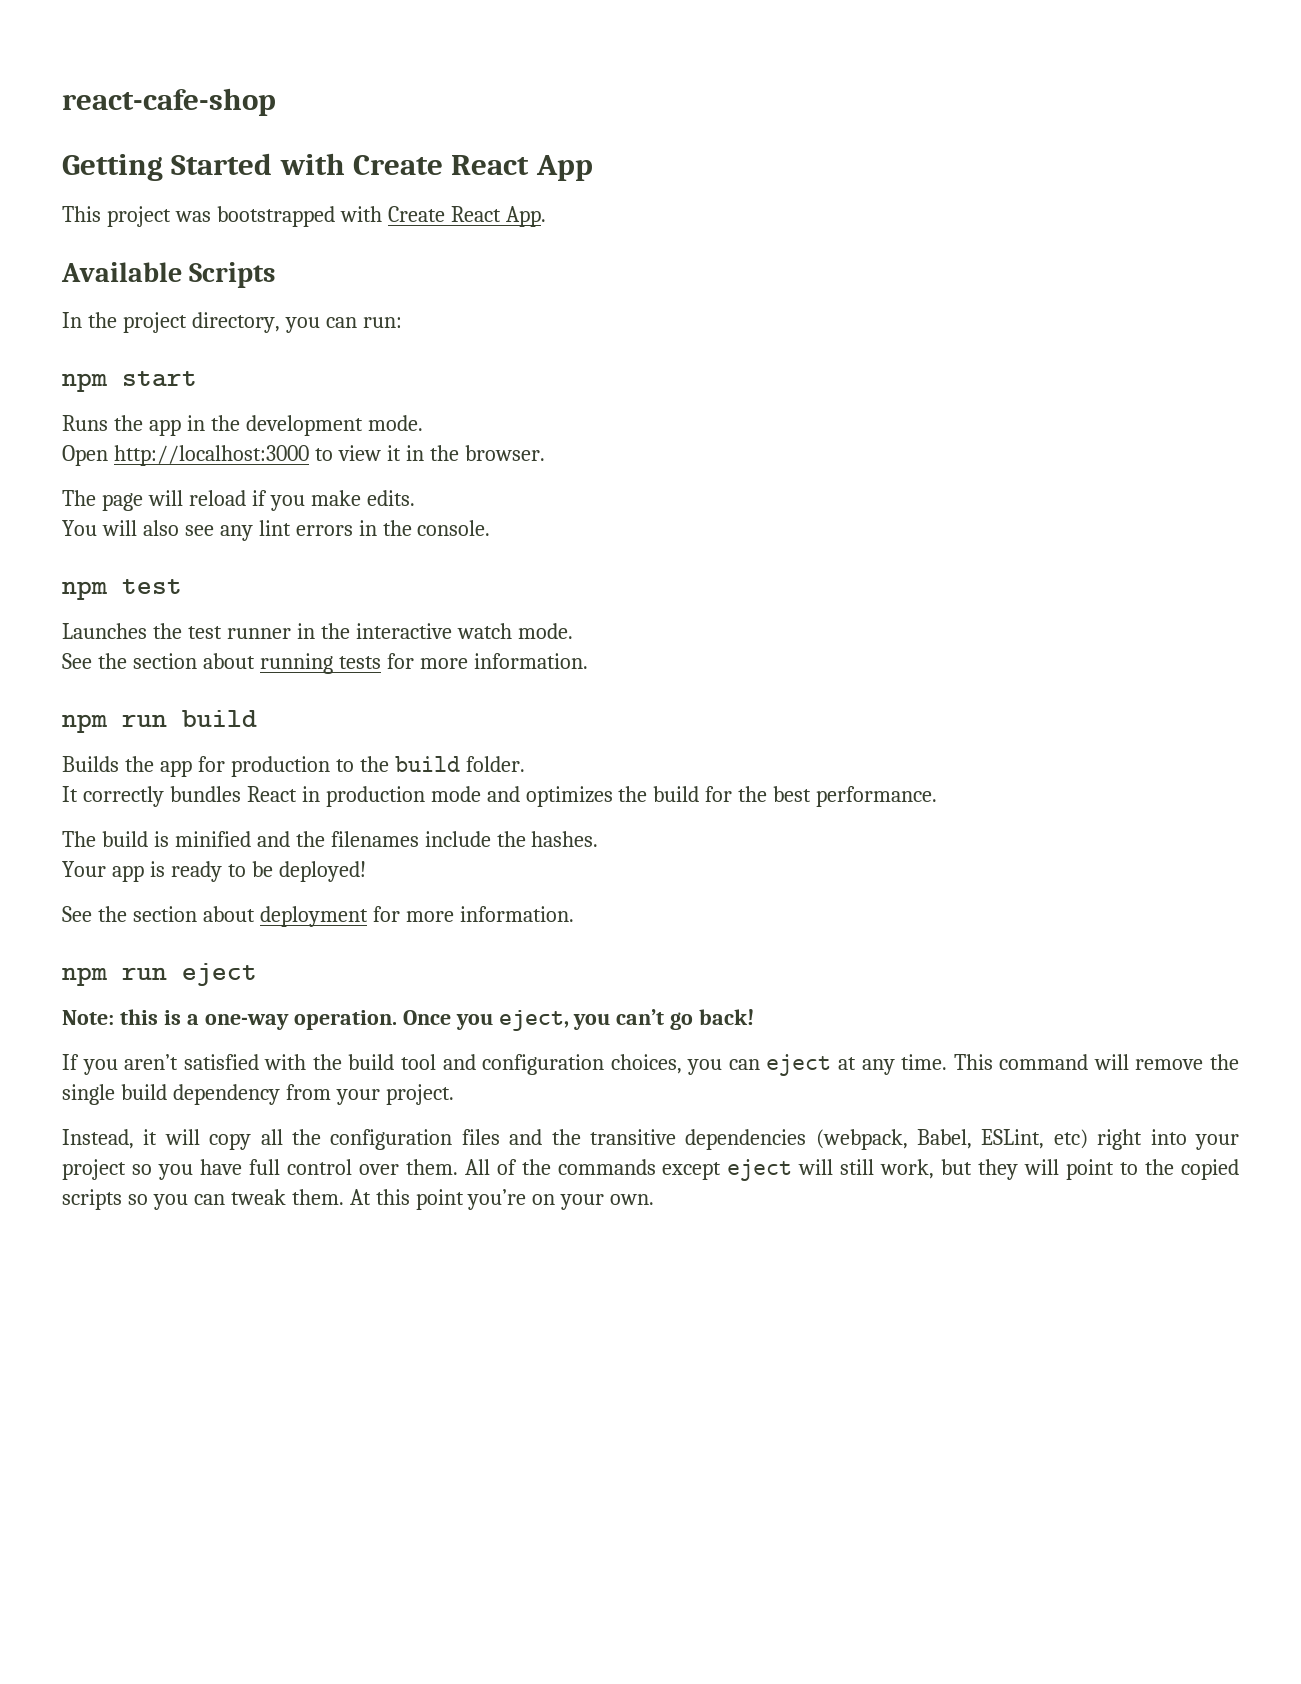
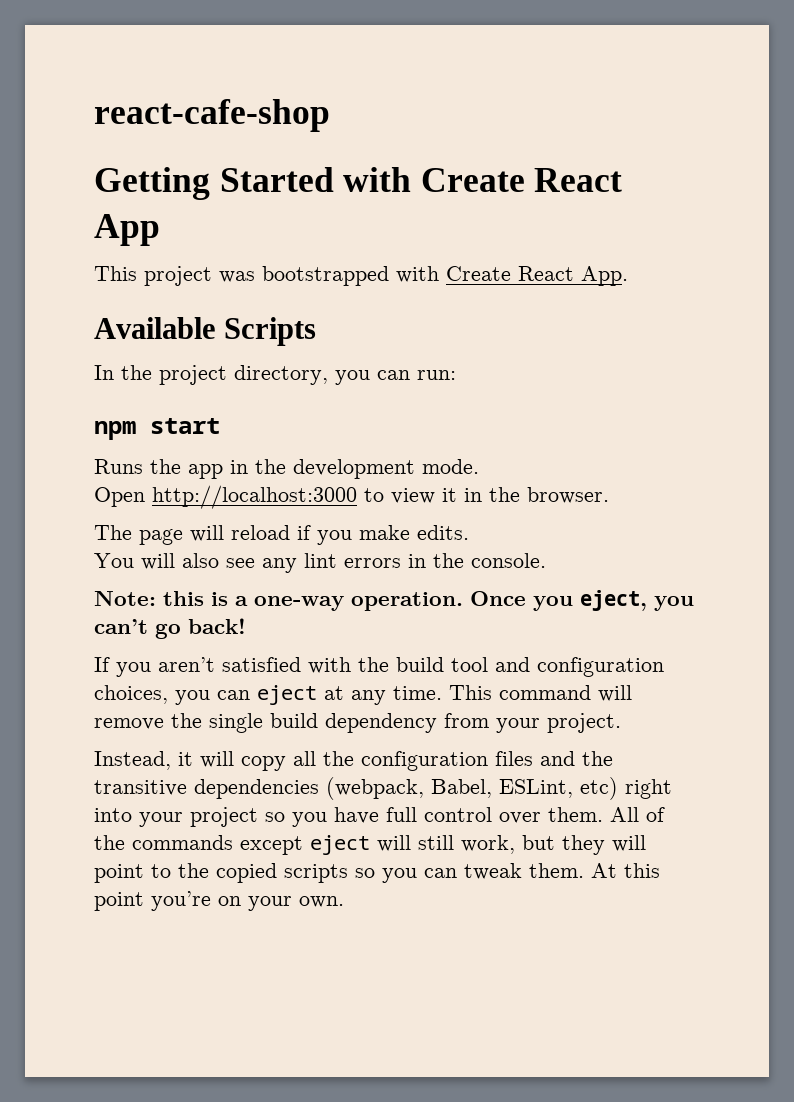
[62,579,182,600] [62,623,573,639] [62,653,588,674] [62,710,257,733] [62,756,525,777] [62,786,938,807] [62,831,599,847] [62,861,366,882] [62,906,574,927] [62,963,257,986] // npm test // Launches the test runner in the interactive watch mode. // See the section about running tests for more information. // npm run build // Builds the app for production to the build folder. // It correctly bundles React in production mode and optimizes the build for the best performance. // The build is minified and the filenames include the hashes. // Your app is ready to be deployed! // See the section about deployment for more information. // npm run eject -> (546, 560) none

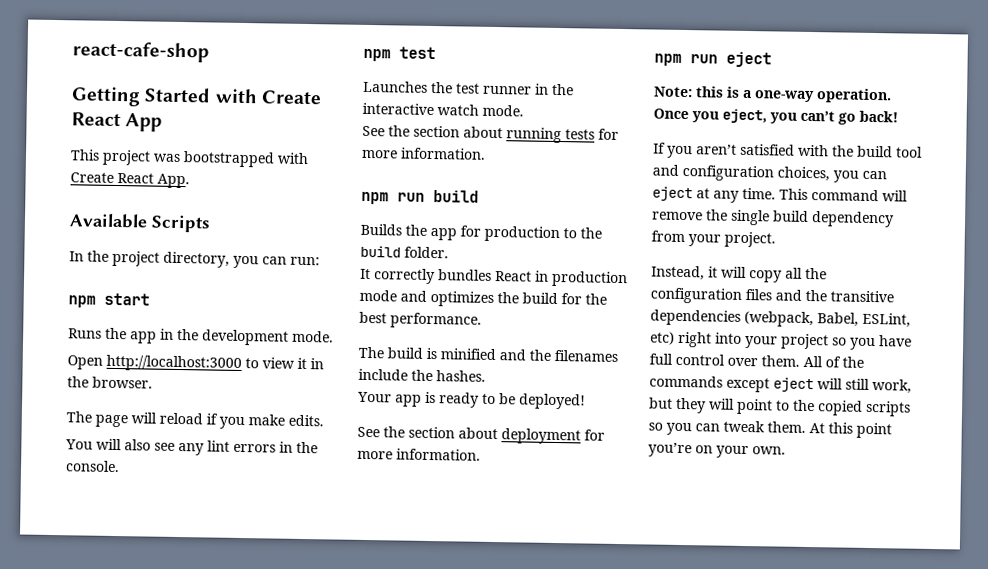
(546, 560) none -> [363,46,436,62] [363,80,574,96] [362,102,524,117] [362,125,619,144] [361,147,486,160] [361,190,479,205] [360,223,602,243] [360,245,449,259] [360,268,628,288] [359,289,607,307] [359,311,482,329] [358,346,618,362] [358,368,486,382] [357,391,586,410] [357,426,605,445] [357,448,481,461] [654,51,772,68] // npm test // Launches the test runner in the interactive watch mode. // See the section about running tests for more information. // npm run build // Builds the app for production to the build folder. // It correctly bundles React in production mode and optimizes the build for the best performance. // The build is minified and the filenames include the hashes. // Your app is ready to be deployed! // See the section about deployment for more information. // npm run eject

